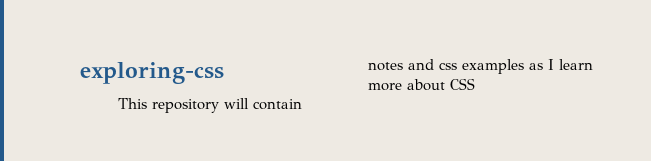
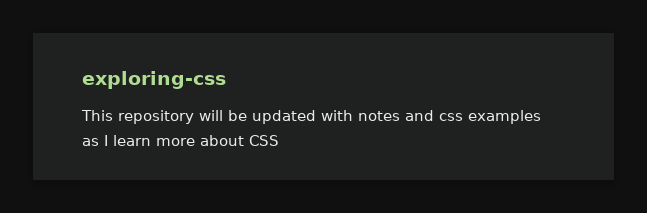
[253,99,303,110] contain -> [228,110,353,124] be updated with

